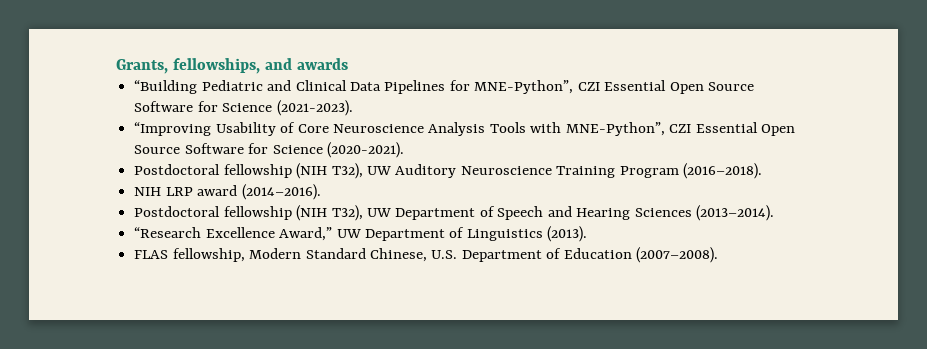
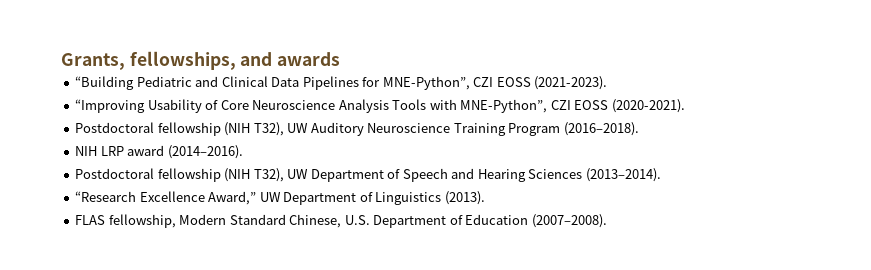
[604,80,755,94] [134,101,273,112] Essential Open Source Software for Science -> [496,77,531,87] EOSS
[695,122,796,136] [134,143,323,154] Essential Open Source Software for Science -> [574,100,609,110] EOSS

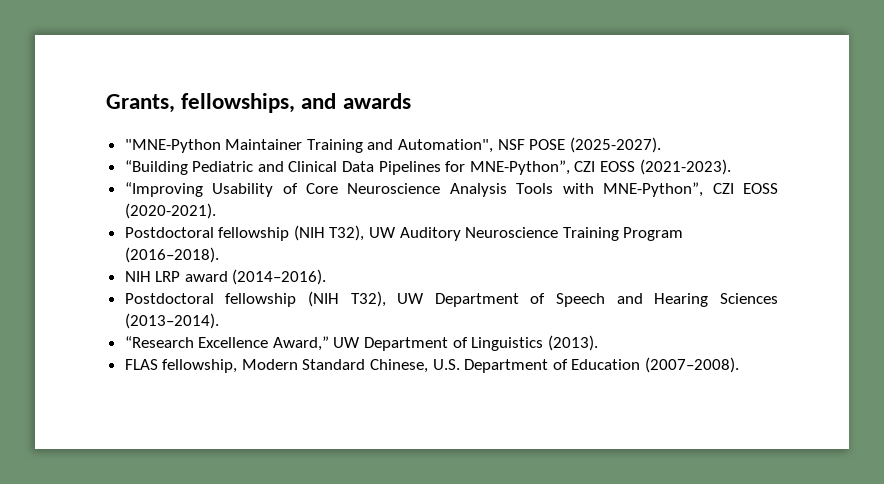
(341, 59) none -> [124,137,661,153] // "MNE-Python Maintainer Training and Automation", NSF POSE (2025-2027).

